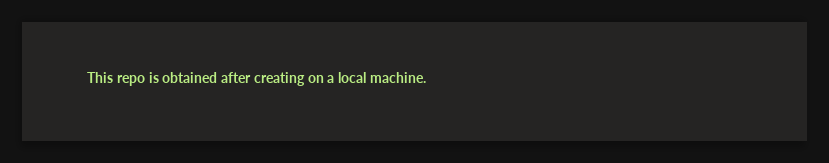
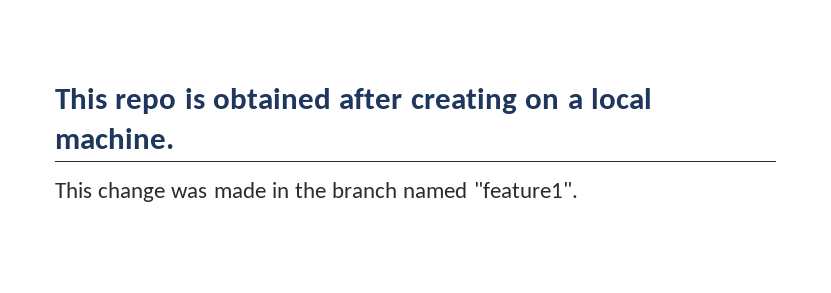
(427, 77) none -> [55,182,578,202] // This change was made in the branch named "feature1".

